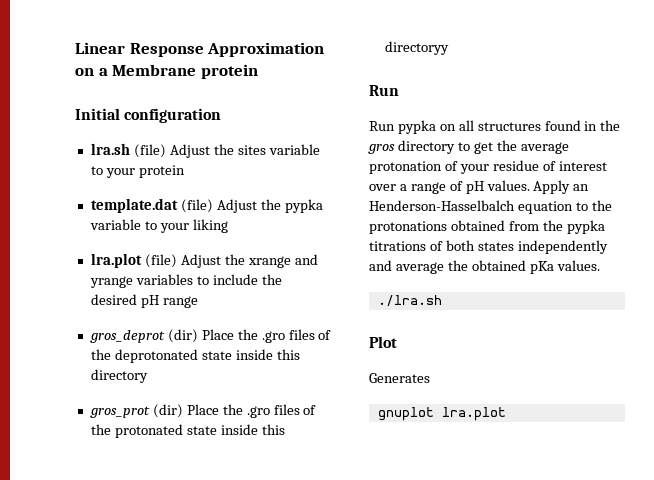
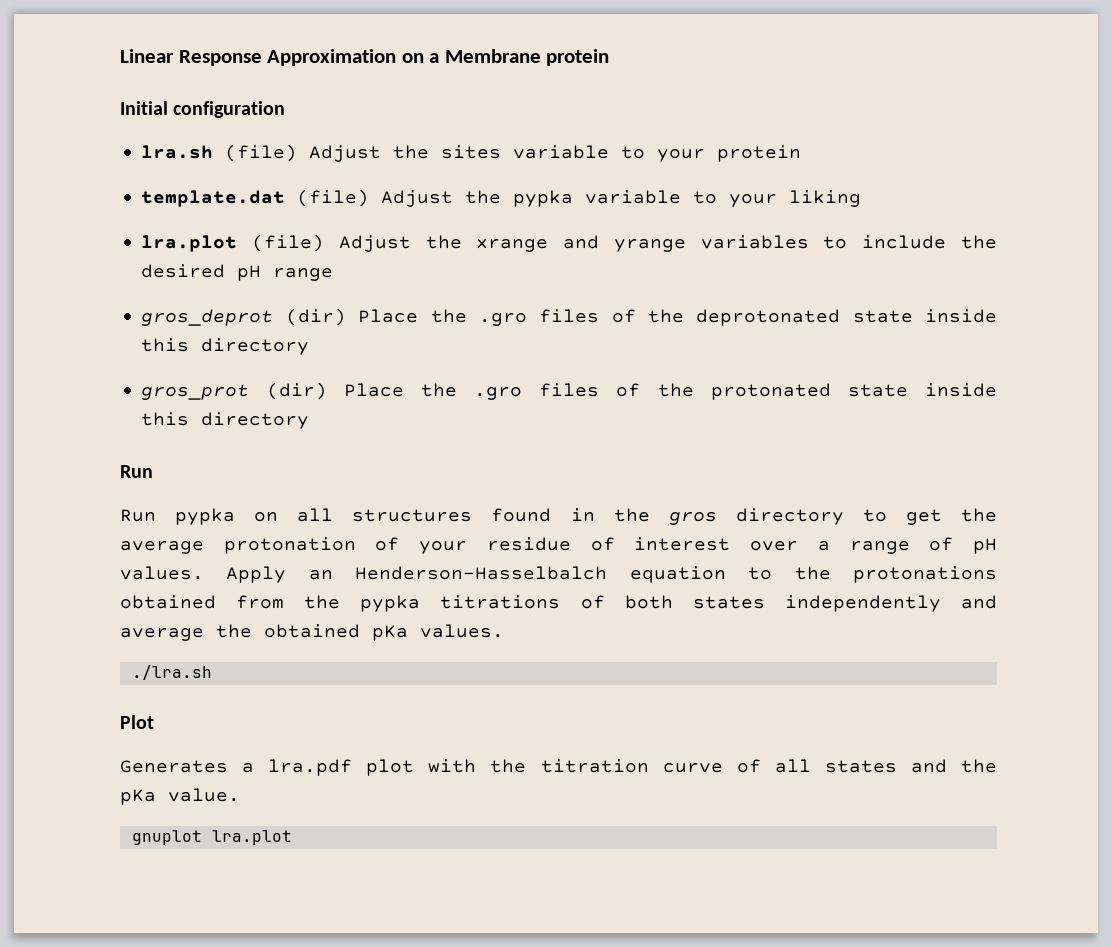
[384,41,449,55] directoryy -> [201,412,310,429] directory
(430, 378) none -> [242,759,998,776] [120,788,240,805] a lra.pdf plot with the titration curve of all states and the pKa value.

